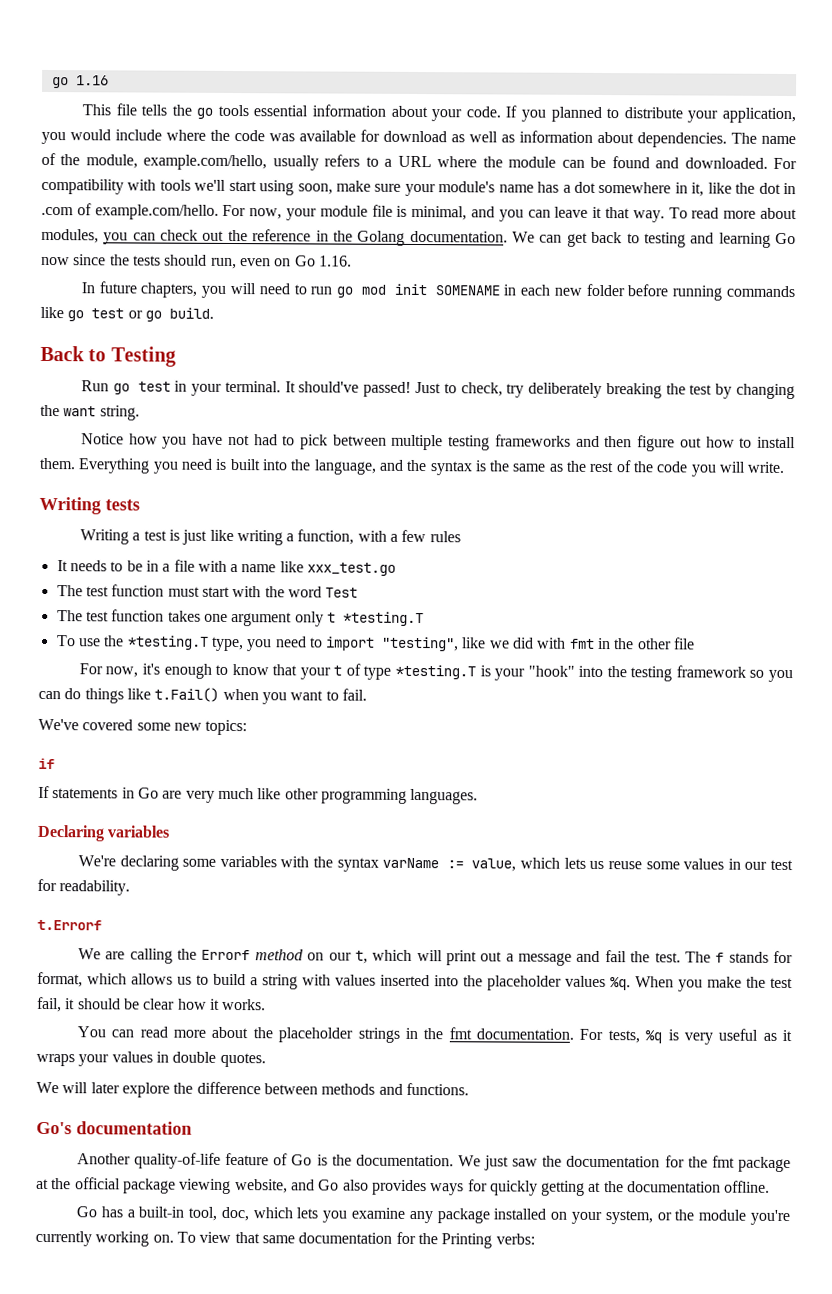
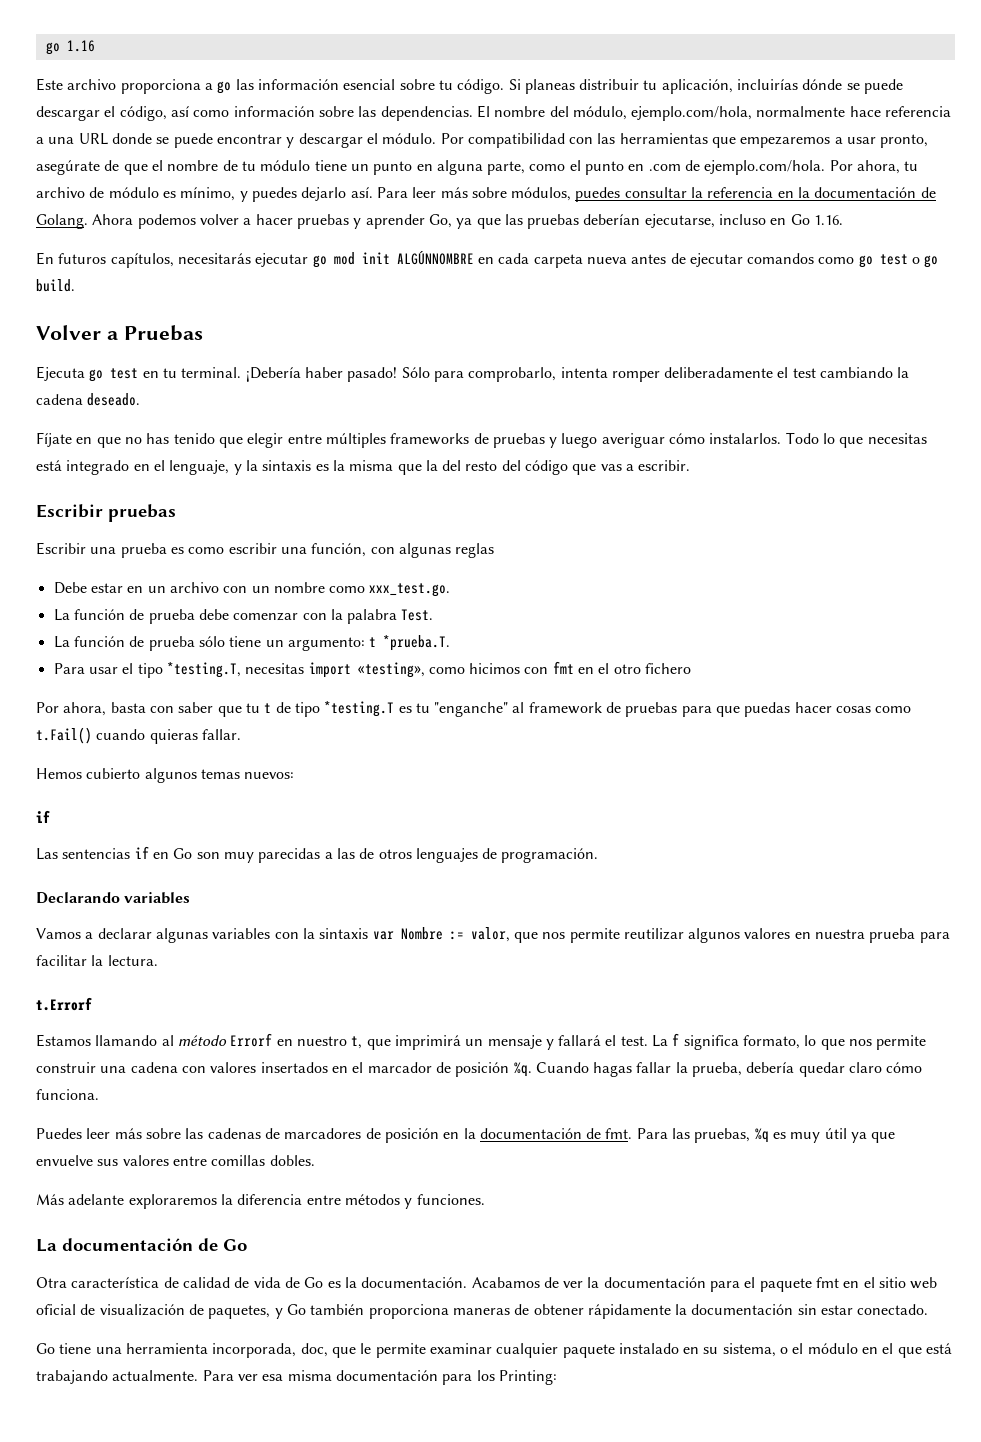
[81,103,796,124] [41,129,796,148] [41,152,798,171] [41,178,797,197] [41,203,797,223] [41,228,796,248] [41,254,352,270] [80,281,796,301] [40,306,143,322] This file tells the go tools essential information about your code. If you planned to distribute your application, you would include where the code was available for download as well as information about dependencies. The name of the module, example.com/hello, usually refers to a URL where the module can be found and downloaded. For compatibility with tools we'll start using soon, make sure your module's name has a dot somewhere in it, like the dot in .com of example.com/hello. For now, your module file is minimal, and you can leave it that way. To read more about modules, you can check out the reference in the Golang documentation. We can get back to testing and learning Go now since the tests should run, even on Go 1.16. // In future chapters, you will need to run go mod init SOMENAME in each new folder before running commands like go test or -> [36,78,904,94] [36,105,952,121] [36,133,929,148] [36,160,919,175] [36,187,936,202] [36,214,844,229] [36,251,921,268] Este archivo proporciona a go las información esencial sobre tu código. Si planeas distribuir tu aplicación, incluirías dónde se puede descargar el código, así como información sobre las dependencias. El nombre del módulo, ejemplo.com/hola, normalmente hace referencia a una URL donde se puede encontrar y descargar el módulo. Por compatibilidad con las herramientas que empezaremos a usar pronto, asegúrate de que el nombre de tu módulo tiene un punto en alguna parte, como el punto en .com de ejemplo.com/hola. Por ahora, tu archivo de módulo es mínimo, y puedes dejarlo así. Para leer más sobre módulos, puedes consultar la referencia en la documentación de Golang. Ahora podemos volver a hacer pruebas y aprender Go, ya que las pruebas deberían ejecutarse, incluso en Go 1.16. // En futuros capítulos, necesitarás ejecutar go mod init ALGÚNNOMBRE en cada carpeta nueva antes de ejecutar comandos como go test o
[40,345,176,367] [80,380,795,400] [40,404,140,421] [80,433,796,452] [39,457,786,477] [39,496,140,515] [79,529,461,546] [56,559,397,576] [56,584,359,598] [56,609,424,627] [55,635,696,652] [78,663,794,683] [38,687,367,705] [38,718,248,736] [38,757,55,770] [38,785,479,805] [37,824,171,842] [77,855,794,872] [37,878,131,896] [37,919,102,931] [77,948,794,966] [37,971,793,992] [37,996,267,1013] [76,1026,792,1045] [36,1051,266,1068] [36,1081,469,1098] [36,1121,192,1135] [76,1152,791,1173] [36,1177,771,1196] [75,1206,791,1226] [35,1230,535,1249] Back to Testing // Run go test in your terminal. It should've passed! Just to check, try deliberately breaking the test by changing the want string. // Notice how you have not had to pick between multiple testing frameworks and then figure out how to install them. Everything you need is built into the language, and the syntax is the same as the rest of the code you will write. // Writing tests // Writing a test is just like writing a function, with a few rules // It needs to be in a file with a name like xxx_test.go // The test function must start with the word Test // The test function takes one argument only t *testing.T // To use the *testing.T type, you need to import "testing", like we did with fmt in the other file // For now, it's enough to know that your t of type *testing.T is your "hook" into the testing framework so you can do things like t.Fail() when you want to fail. // We've covered some new topics: // if // If statements in Go are very much like other programming languages. // Declaring variables // We're declaring some variables with the syntax varName := value, which lets us reuse some values in our test for readability. // t.Errorf // We are calling the Errorf method on our t, which will print out a message and fail the test. The f stands for format, which allows us to build a string with values inserted into the placeholder values %q. When you make the test fail, it should be clear how it works. // You can read more about the placeholder strings in the fmt documentation. For tests, %q is very useful as it wraps your values in double quotes. // We will later explore the difference between methods and functions. // Go's documentation // Another quality-of-life feature of Go is the documentation. We just saw the documentation for the fmt package at the official package viewing website, and Go also provides ways for quickly getting at the documentation offline. // Go has a built-in tool, doc, which lets you examine any package installed on your system, or the module you're currently working on. To view that same documentation for the Printing verbs: -> [36,325,203,341] [36,366,910,382] [36,393,141,406] [36,432,927,448] [36,460,691,475] [36,504,176,522] [36,542,495,558] [53,582,451,597] [53,609,434,624] [53,635,451,651] [53,661,692,678] [36,701,912,717] [36,727,241,744] [36,768,295,783] [36,810,50,823] [36,846,599,863] [36,892,191,904] [36,927,950,943] [36,955,158,966] [36,997,92,1011] [36,1033,927,1050] [36,1062,923,1077] [36,1089,99,1100] [36,1128,896,1143] [36,1155,315,1166] [36,1194,485,1209] [36,1238,247,1252] [36,1277,938,1292] [36,1304,929,1319] [36,1343,953,1358] [36,1370,557,1385] Volver a Pruebas // Ejecuta go test en tu terminal. ¡Debería haber pasado! Sólo para comprobarlo, intenta romper deliberadamente el test cambiando la cadena deseado. // Fíjate en que no has tenido que elegir entre múltiples frameworks de pruebas y luego averiguar cómo instalarlos. Todo lo que necesitas está integrado en el lenguaje, y la sintaxis es la misma que la del resto del código que vas a escribir. // Escribir pruebas // Escribir una prueba es como escribir una función, con algunas reglas // Debe estar en un archivo con un nombre como xxx_test.go. // La función de prueba debe comenzar con la palabra Test. // La función de prueba sólo tiene un argumento: t *prueba.T. // Para usar el tipo *testing.T, necesitas import «testing», como hicimos con fmt en el otro fichero // Por ahora, basta con saber que tu t de tipo *testing.T es tu "enganche" al framework de pruebas para que puedas hacer cosas como t.Fail() cuando quieras fallar. // Hemos cubierto algunos temas nuevos: // if // Las sentencias if en Go son muy parecidas a las de otros lenguajes de programación. // Declarando variables // Vamos a declarar algunas variables con la sintaxis var Nombre := valor, que nos permite reutilizar algunos valores en nuestra prueba para facilitar la lectura. // t.Errorf // Estamos llamando al método Errorf en nuestro t, que imprimirá un mensaje y fallará el test. La f significa formato, lo que nos permite construir una cadena con valores insertados en el marcador de posición %q. Cuando hagas fallar la prueba, debería quedar claro cómo funciona. // Puedes leer más sobre las cadenas de marcadores de posición en la documentación de fmt. Para las pruebas, %q es muy útil ya que envuelve sus valores entre comillas dobles. // Más adelante exploraremos la diferencia entre métodos y funciones. // La documentación de Go // Otra característica de calidad de vida de Go es la documentación. Acabamos de ver la documentación para el paquete fmt en el sitio web oficial de visualización de paquetes, y Go también proporciona maneras de obtener rápidamente la documentación sin estar conectado. // Go tiene una herramienta incorporada, doc, que le permite examinar cualquier paquete instalado en su sistema, o el módulo en el que está trabajando actualmente. Para ver esa misma documentación para los Printing:

